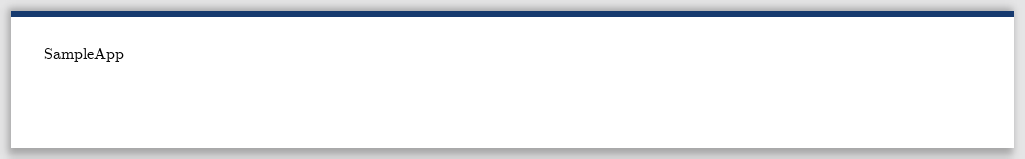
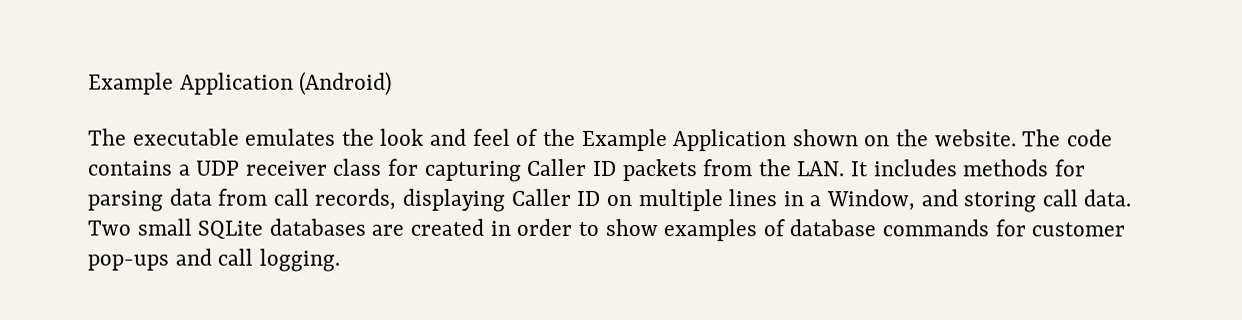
[44,48,124,62] SampleApp -> [88,71,393,96] [88,128,1113,152] [87,158,1086,182] [87,188,1132,213] [87,218,1126,242] [87,248,340,272] Example Application (Android) // The executable emulates the look and feel of the Example Application shown on the website. The code contains a UDP receiver class for capturing Caller ID packets from the LAN. It includes methods for parsing data from call records, displaying Caller ID on multiple lines in a Window, and storing call data. Two small SQLite databases are created in order to show examples of database commands for customer pop-ups and call logging.

